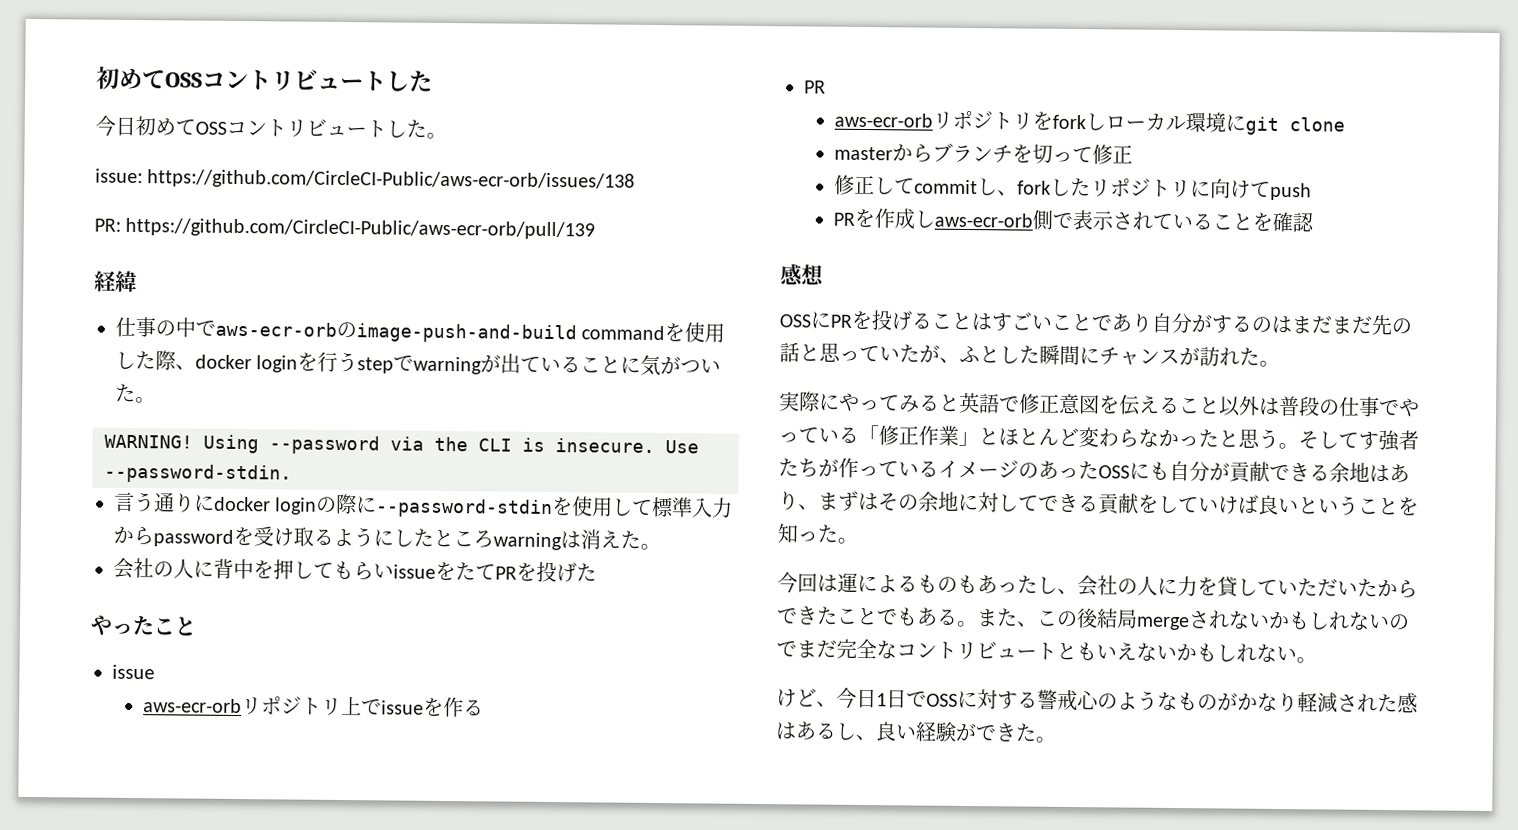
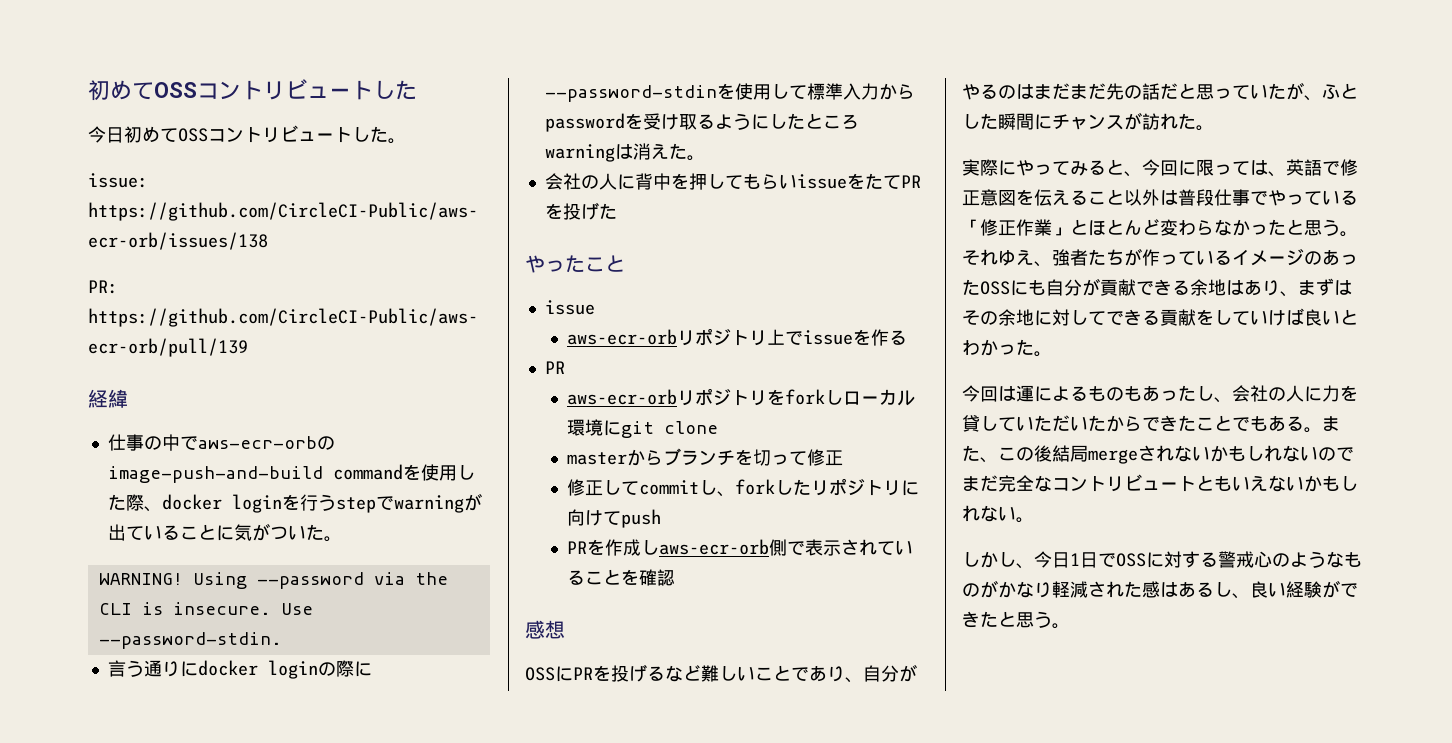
[931,311,1033,332] ことはすご -> [665,665,737,682] など難し
[1151,312,1232,334] 自分がす -> [845,664,917,683] [962,84,980,100] 、自分がや
(800, 352) none -> [1160,83,1178,99] だ
(960, 403) none -> [1124,159,1286,177] 、今回に限っては、
[1319,399,1340,416] の -> (1214, 197) none
[1318,431,1379,450] してす -> [980,249,1052,267] れゆえ、
[1318,495,1419,516] [777,523,798,544] いうことを知 -> [962,339,998,356] わか
[776,688,817,708] けど -> [962,551,1016,568] しかし
(1037, 732) none -> [998,611,1052,628] と思う

